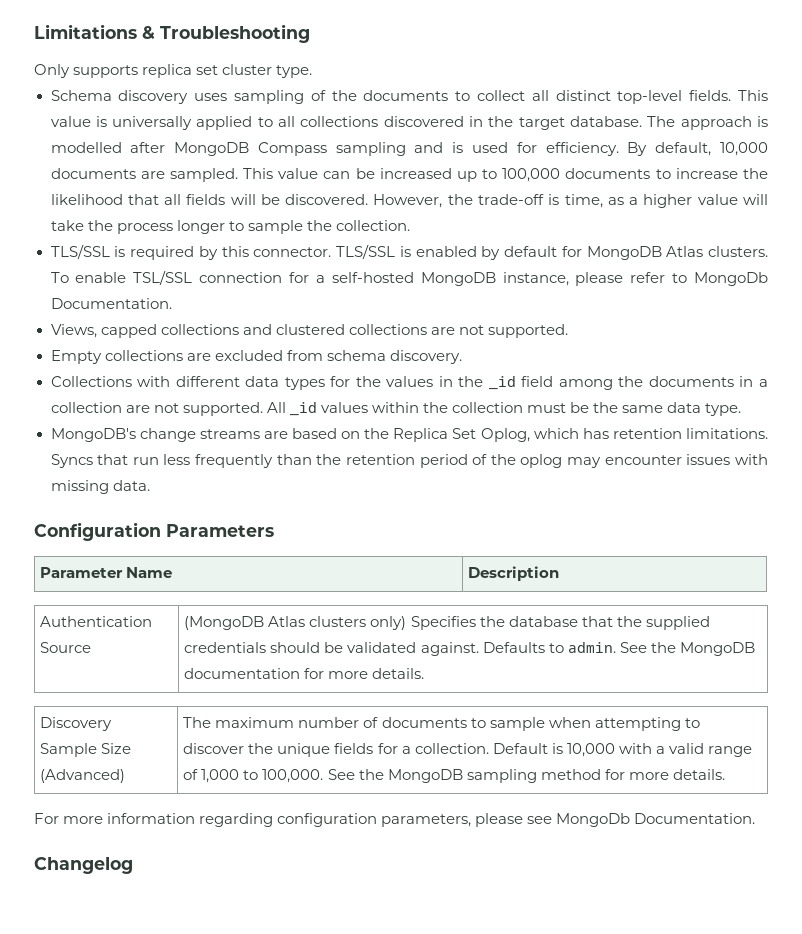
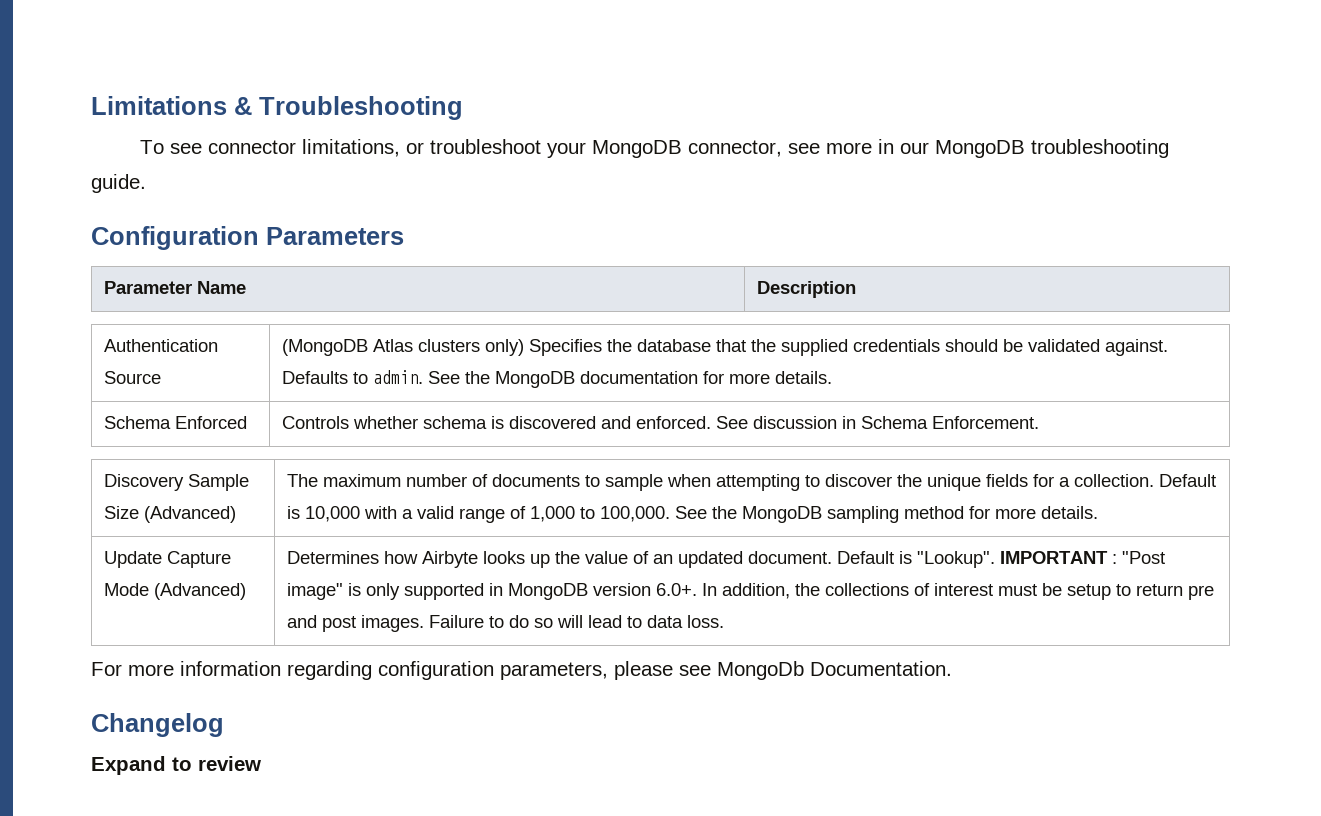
[34,64,313,78] [50,90,768,104] [50,116,768,130] [50,142,768,156] [50,168,769,182] [50,194,768,208] [50,220,410,234] [50,244,768,260] [50,270,768,286] [50,298,172,309] [50,324,568,338] [50,350,462,364] [50,376,768,390] [50,402,742,416] [50,428,769,442] [50,454,768,468] [50,480,150,494] Only supports replica set cluster type. // Schema discovery uses sampling of the documents to collect all distinct top-level fields. This value is universally applied to all collections discovered in the target database. The approach is modelled after MongoDB Compass sampling and is used for efficiency. By default, 10,000 documents are sampled. This value can be increased up to 100,000 documents to increase the likelihood that all fields will be discovered. However, the trade-off is time, as a higher value will take the process longer to sample the collection. // TLS/SSL is required by this connector. TLS/SSL is enabled by default for MongoDB Atlas clusters. To enable TSL/SSL connection for a self-hosted MongoDB instance, please refer to MongoDb Documentation. // Views, capped collections and clustered collections are not supported. // Empty collections are excluded from schema discovery. // Collections with different data types for the values in the _id field among the documents in a collection are not supported. All _id values within the collection must be the same data type. // MongoDB's change streams are based on the Replica Set Oplog, which has retention limitations. Syncs that run less frequently than the retention period of the oplog may encounter issues with missing data. -> [140,139,1170,158] [91,174,146,193] To see connector limitations, or troubleshoot your MongoDB connector, see more in our MongoDB troubleshooting guide.
(425, 673) none -> [104,416,248,429] [282,416,1040,429] // Schema Enforced | Controls whether schema is discovered and enforced. See discussion in Schema Enforcement.
(725, 774) none -> [104,551,232,568] [104,583,247,600] [287,551,1166,568] [287,583,1215,600] [287,615,725,632] // Update Capture Mode (Advanced) | Determines how Airbyte looks up the value of an updated document. Default is "Lookup". IMPORTANT : "Post image" is only supported in MongoDB version 6.0+. In addition, the collections of interest must be setup to return pre and post images. Failure to do so will lead to data loss.
(133, 865) none -> [91,756,261,775] // Expand to review

